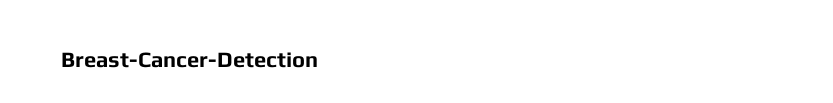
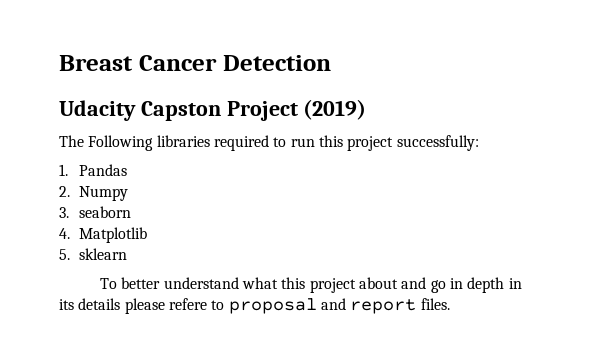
[61,52,318,68] Breast-Cancer-Detection -> [59,55,331,71] [59,99,367,121] [59,135,479,151] [59,164,128,176] [59,186,129,201] [59,206,132,218] [59,227,148,243] [59,248,128,260] [100,277,522,293] [59,298,450,314] Breast Cancer Detection // Udacity Capston Project (2019) // The Following libraries required to run this project successfully: // 1. Pandas // 2. Numpy // 3. seaborn // 4. Matplotlib // 5. sklearn // To better understand what this project about and go in depth in its details please refere to proposal and report files.

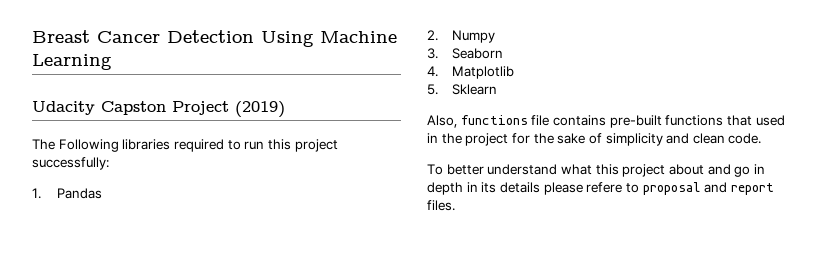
(331, 63) none -> [261,31,397,47] [32,54,112,70] Using Machine Learning
[79,206,132,218] seaborn -> [452,48,504,59] Seaborn
[79,248,128,260] sklearn -> [452,84,498,95] [427,115,785,128] [427,133,762,146] Sklearn // Also, functions file contains pre-built functions that used in the project for the sake of simplicity and clean code.

